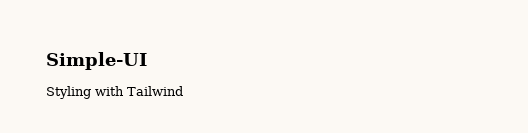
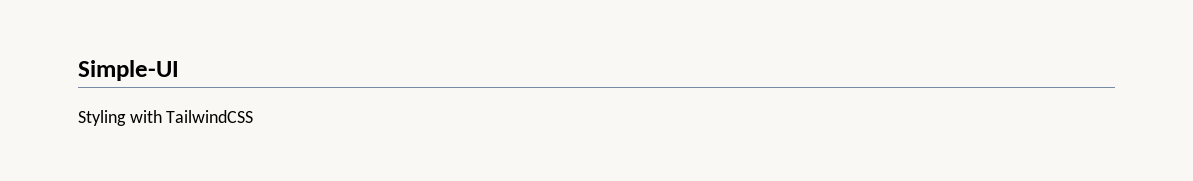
[127,86,183,96] Tailwind -> [166,110,254,123] TailwindCSS

